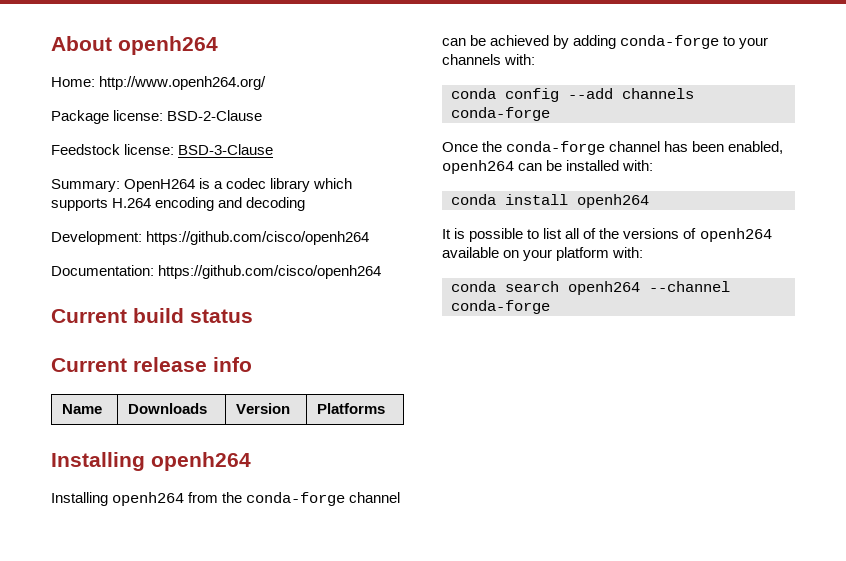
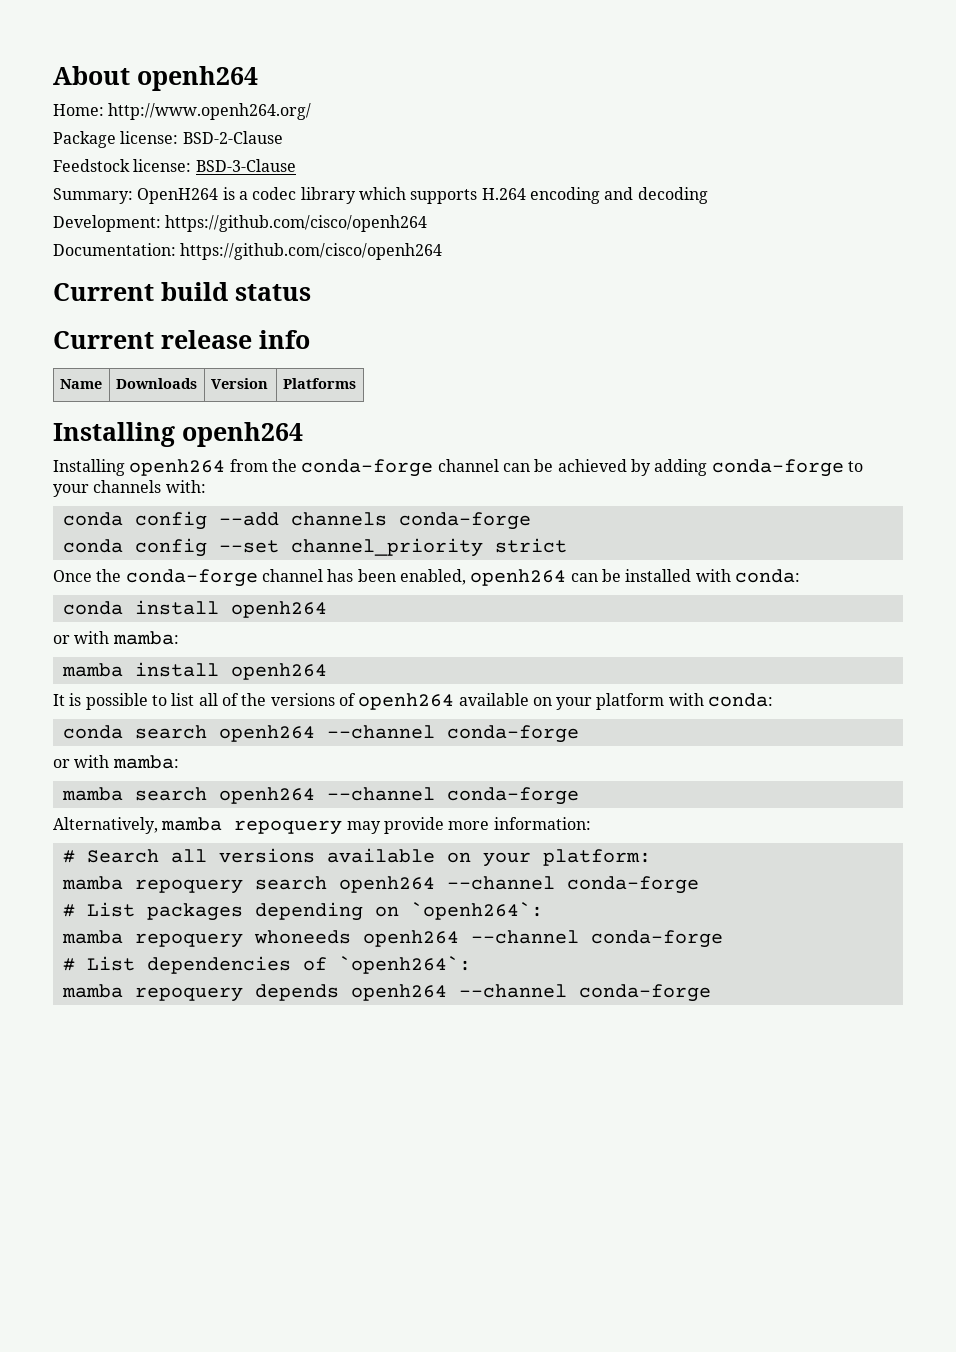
(550, 114) none -> [62,538,567,557] // conda config --set channel_priority strict
[622,160,654,171] with: -> [695,569,800,583] with conda:
(649, 201) none -> [53,631,179,645] [61,662,327,680] // or with mamba: // mamba install openh264
[612,247,644,258] with: -> [668,693,774,707] with conda:
(550, 307) none -> [53,755,179,769] [61,787,579,805] [53,817,591,835] [62,848,651,867] [61,876,699,894] [62,902,543,921] [61,930,723,948] [62,956,471,974] [61,984,711,1002] // or with mamba: // mamba search openh264 --channel conda-forge // Alternatively, mamba repoquery may provide more information: // # Search all versions available on your platform: // mamba repoquery search openh264 --channel conda-forge // # List packages depending on `openh264`: // mamba repoquery whoneeds openh264 --channel conda-forge // # List dependencies of `openh264`: // mamba repoquery depends openh264 --channel conda-forge

